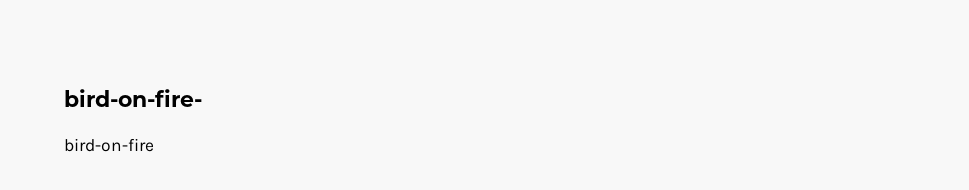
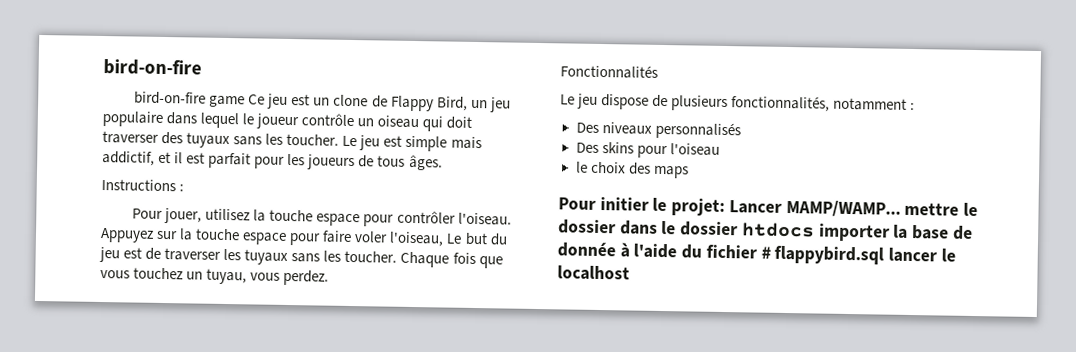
[64,89,202,107] [64,138,154,152] bird-on-fire- // bird-on-fire -> [103,58,202,76] [134,91,511,113] [102,111,473,132] [102,131,482,152] [102,151,443,171] [101,178,185,192] [132,208,512,227] [100,227,508,247] [99,246,503,269] [100,267,330,286] [560,64,658,79] [560,93,916,112] [575,121,741,140] [575,142,720,159] [575,161,689,179] [558,196,979,218] [558,219,973,242] [557,241,956,265] [557,265,630,281] bird-on-fire // bird-on-fire game Ce jeu est un clone de Flappy Bird, un jeu populaire dans lequel le joueur contrôle un oiseau qui doit traverser des tuyaux sans les toucher. Le jeu est simple mais addictif, et il est parfait pour les joueurs de tous âges. // Instructions : // Pour jouer, utilisez la touche espace pour contrôler l'oiseau. Appuyez sur la touche espace pour faire voler l'oiseau, Le but du jeu est de traverser les tuyaux sans les toucher. Chaque fois que vous touchez un tuyau, vous perdez. // Fonctionnalités // Le jeu dispose de plusieurs fonctionnalités, notamment : // Des niveaux personnalisés // Des skins pour l'oiseau // le choix des maps // Pour initier le projet: Lancer MAMP/WAMP... mettre le dossier dans le dossier htdocs importer la base de donnée à l'aide du fichier # flappybird.sql lancer le localhost

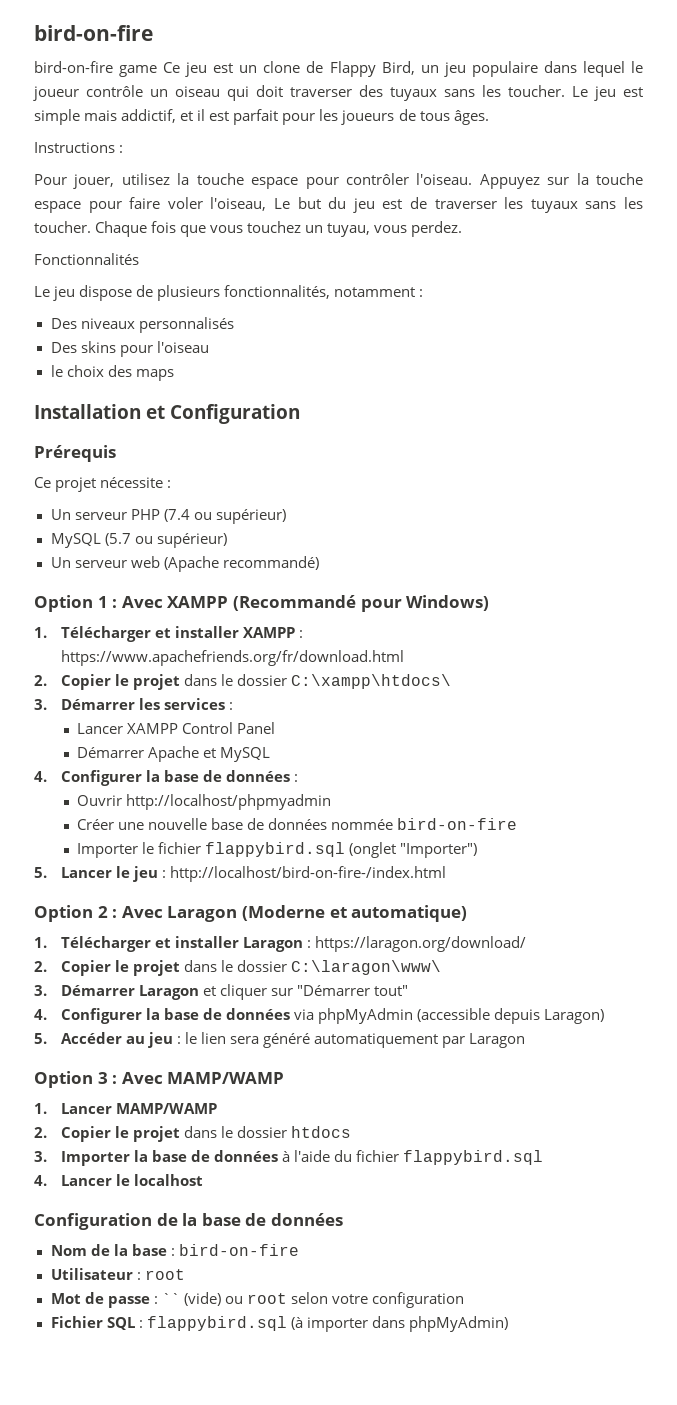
[558,196,979,218] [558,219,616,235] Pour initier le projet: Lancer MAMP/WAMP... mettre le dossier -> [34,404,301,424] [34,445,116,462] [34,477,172,492] [50,509,286,524] [50,533,227,548] [50,556,319,572] [34,595,490,612] [34,626,303,642] [60,650,404,666] [34,674,451,690] [34,698,233,710] [77,722,276,734] [77,746,271,762] [34,770,298,786] [77,794,332,810] [77,818,518,830] [77,842,478,858] [34,866,446,882] [34,905,468,922] [34,936,526,952] [34,960,441,976] [34,984,408,1000] [34,1008,604,1024] [34,1032,526,1048] [34,1071,285,1088] [34,1103,217,1114] [34,1126,180,1142] Installation et Configuration // Prérequis // Ce projet nécessite : // Un serveur PHP (7.4 ou supérieur) // MySQL (5.7 ou supérieur) // Un serveur web (Apache recommandé) // Option 1 : Avec XAMPP (Recommandé pour Windows) // 1. Télécharger et installer XAMPP : https://www.apachefriends.org/fr/download.html // 2. Copier le projet dans le dossier C:\xampp\htdocs\ // 3. Démarrer les services : // Lancer XAMPP Control Panel // Démarrer Apache et MySQL // 4. Configurer la base de données : // Ouvrir http://localhost/phpmyadmin // Créer une nouvelle base de données nommée bird-on-fire // Importer le fichier flappybird.sql (onglet "Importer") // 5. Lancer le jeu : http://localhost/bird-on-fire-/index.html // Option 2 : Avec Laragon (Moderne et automatique) // 1. Télécharger et installer Laragon : https://laragon.org/download/ // 2. Copier le projet dans le dossier C:\laragon\www\ // 3. Démarrer Laragon et cliquer sur "Démarrer tout" // 4. Configurer la base de données via phpMyAdmin (accessible depuis Laragon) // 5. Accéder au jeu : le lien sera généré automatiquement par Laragon // Option 3 : Avec MAMP/WAMP // 1. Lancer MAMP/WAMP // 2. Copier le projet
[818,223,973,242] [557,241,616,258] importer la base de donnée -> [34,1150,278,1166] // 3. Importer la base de données
[760,245,938,265] # flappybird.sql lancer -> [402,1150,543,1165] [34,1175,112,1186] flappybird.sql // 4. Lancer
(630, 273) none -> [34,1213,343,1230] [50,1244,299,1256] [50,1268,185,1280] [50,1292,465,1308] [50,1316,508,1332] // Configuration de la base de données // Nom de la base : bird-on-fire // Utilisateur : root // Mot de passe : `` (vide) ou root selon votre configuration // Fichier SQL : flappybird.sql (à importer dans phpMyAdmin)

